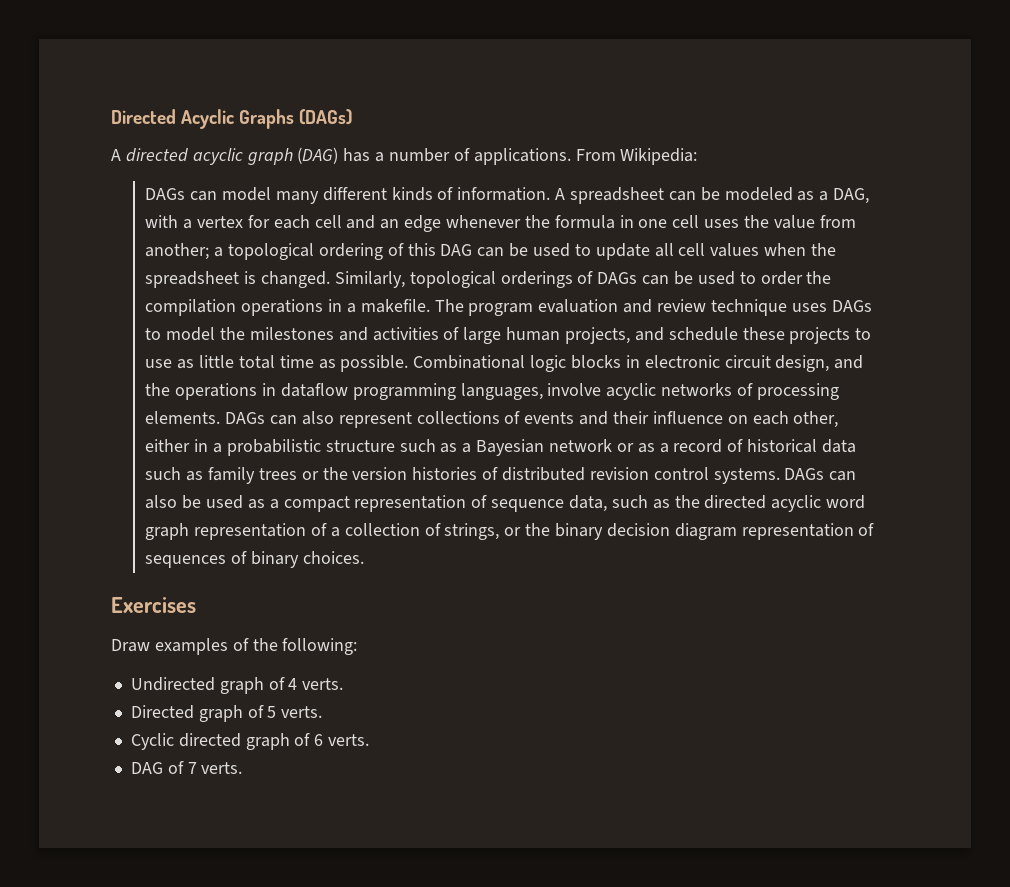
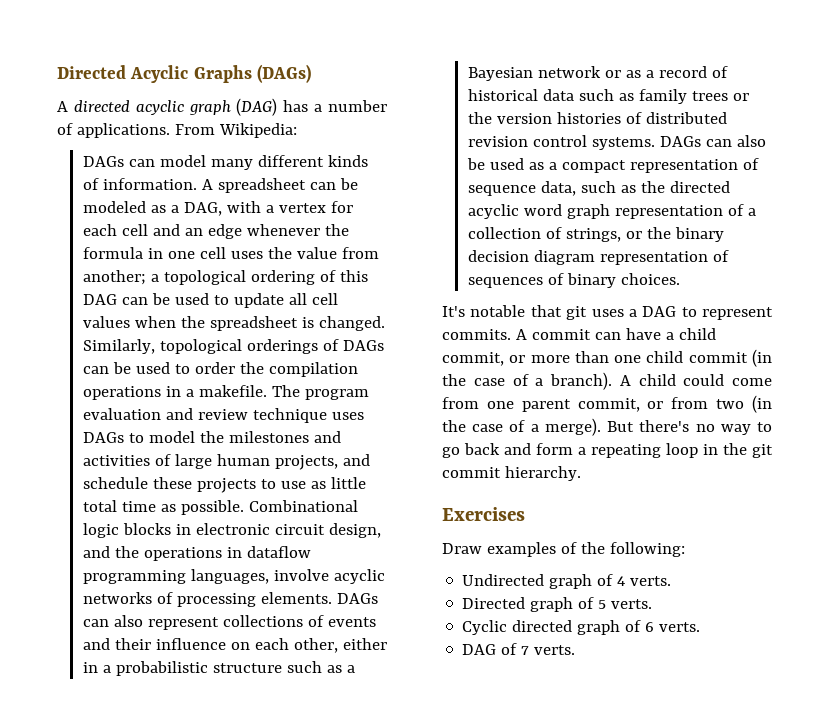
(364, 557) none -> [442,305,773,320] [442,328,716,340] [442,349,772,367] [442,372,772,390] [442,395,773,413] [442,418,772,436] [442,443,773,458] [442,466,581,481] // It's notable that git uses a DAG to represent commits. A commit can have a child commit, or more than one child commit (in the case of a branch). A child could come from one parent commit, or from two (in the case of a merge). But there's no way to go back and form a repeating loop in the git commit hierarchy.

